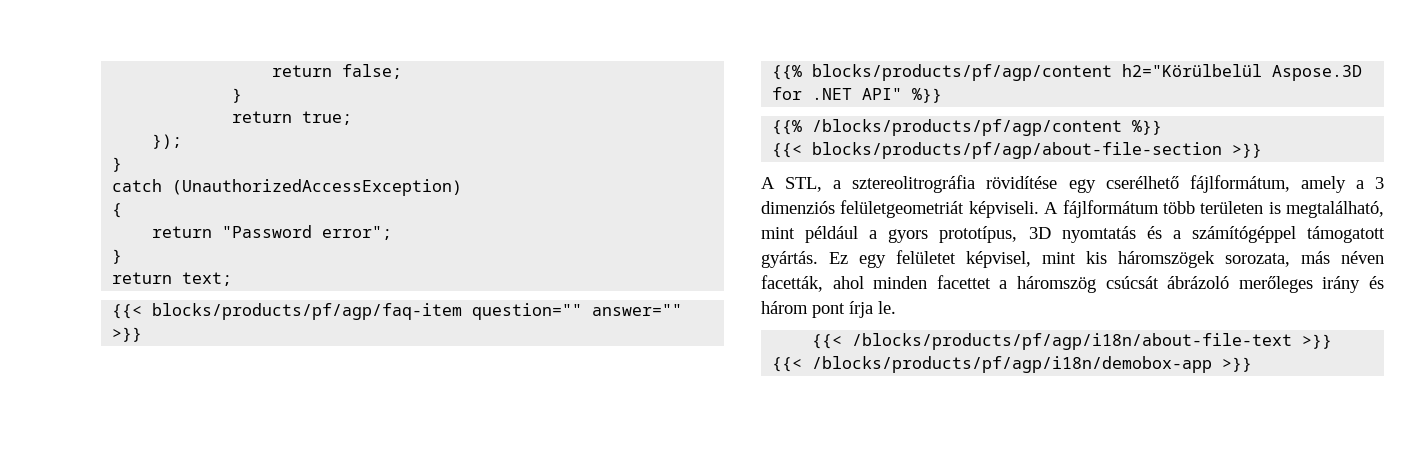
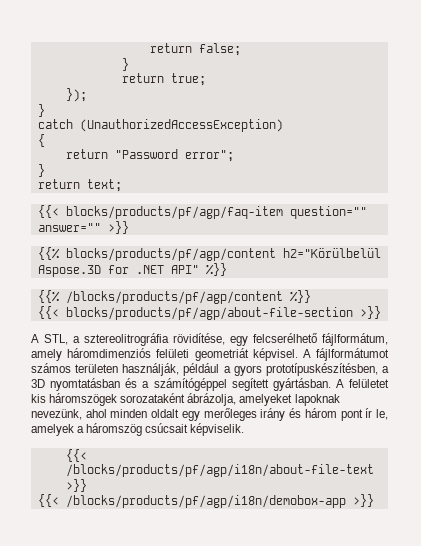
[986,175,1384,193] [761,200,1384,218] [761,226,1385,243] [761,250,1384,268] [761,275,1230,293] rövidítése egy cserélhető fájlformátum, amely a 3 dimenziós felületgeometriát képviseli. A fájlformátum több területen is megtalálható, mint például a gyors prototípus, 3D nyomtatás és a számítógéppel támogatott gyártás. Ez egy felületet képvisel, mint kis háromszögek sorozata, más néven facetták, ahol minden facettet a háromszög csúcsát ábrázoló -> [173,333,388,346] [31,348,389,361] [31,363,389,376] [31,378,389,391] [31,393,340,406] [31,409,200,421] rövidítése, egy felcserélhető fájlformátum, amely háromdimenziós felületi geometriát képvisel. A fájlformátumot számos területen használják, például a gyors prototípuskészítésben, a 3D nyomtatásban és a számítógéppel segített gyártásban. A felületet kis háromszögek sorozataként ábrázolja, amelyeket lapoknak nevezünk, ahol minden oldalt egy
[849,301,896,318] írja le. -> [365,408,389,420] [31,423,245,436] ír le, amelyek a háromszög csúcsait képviselik.

